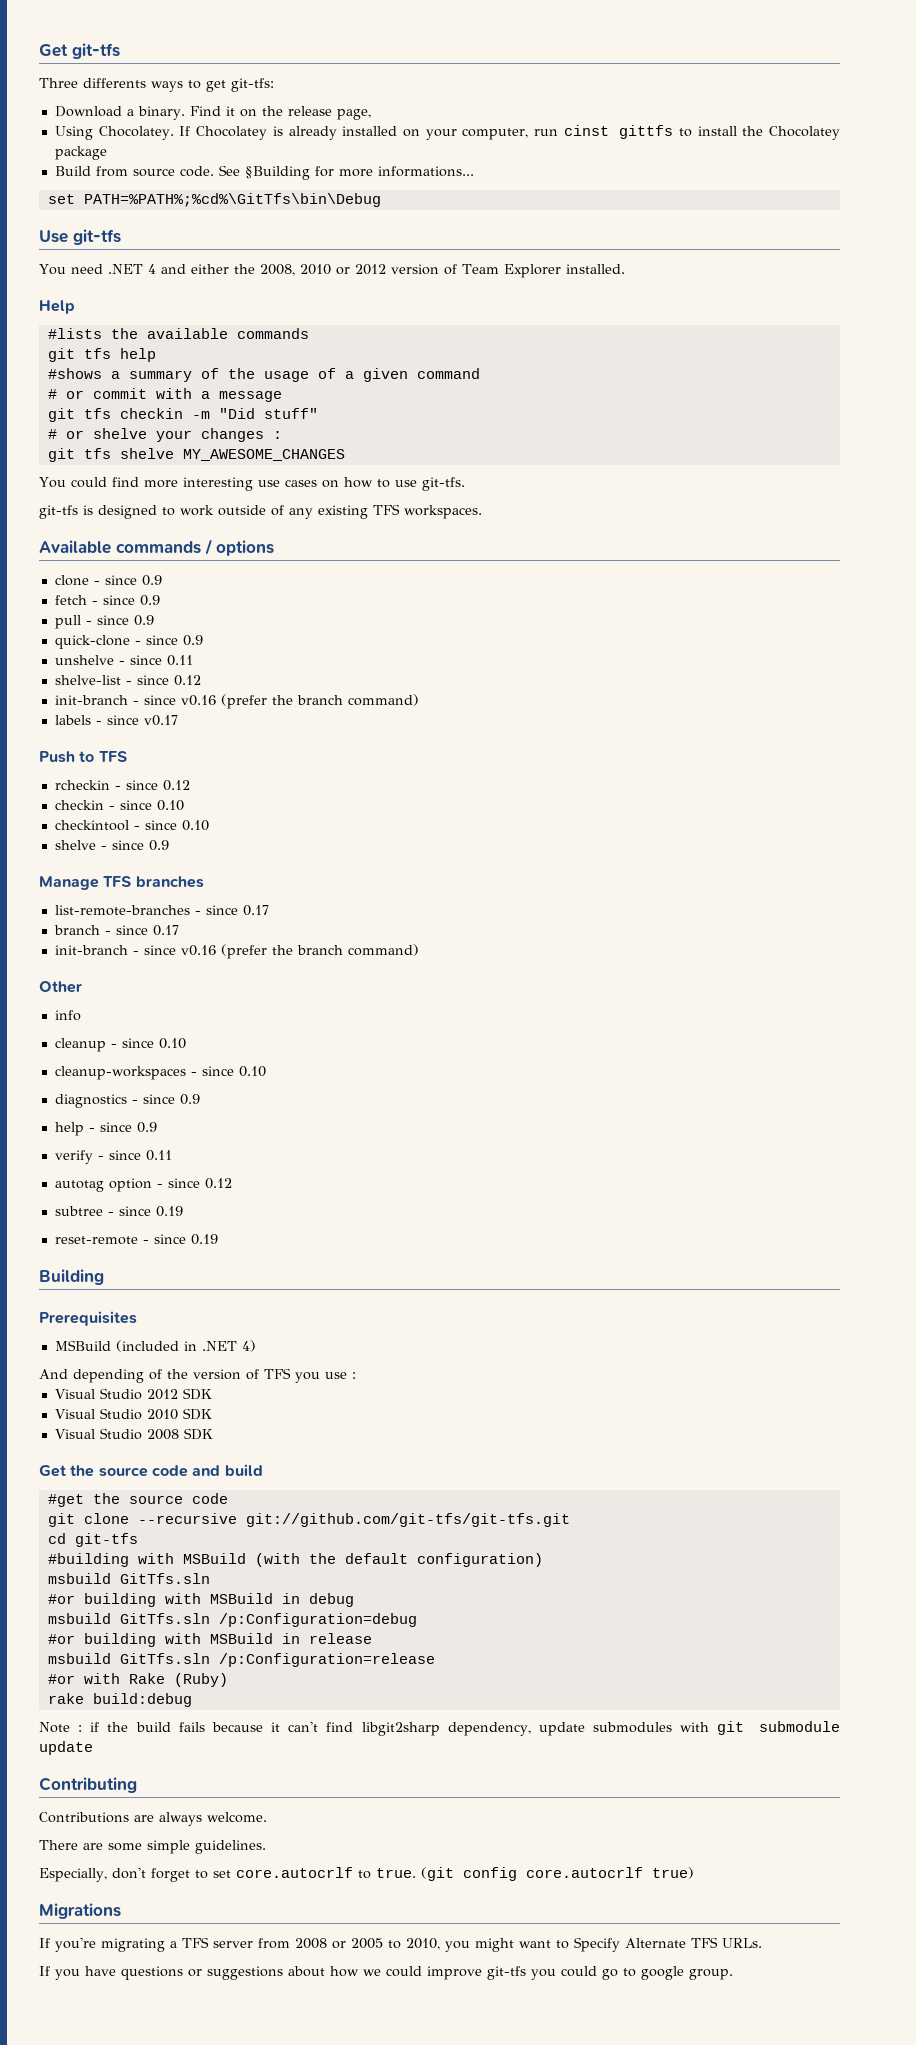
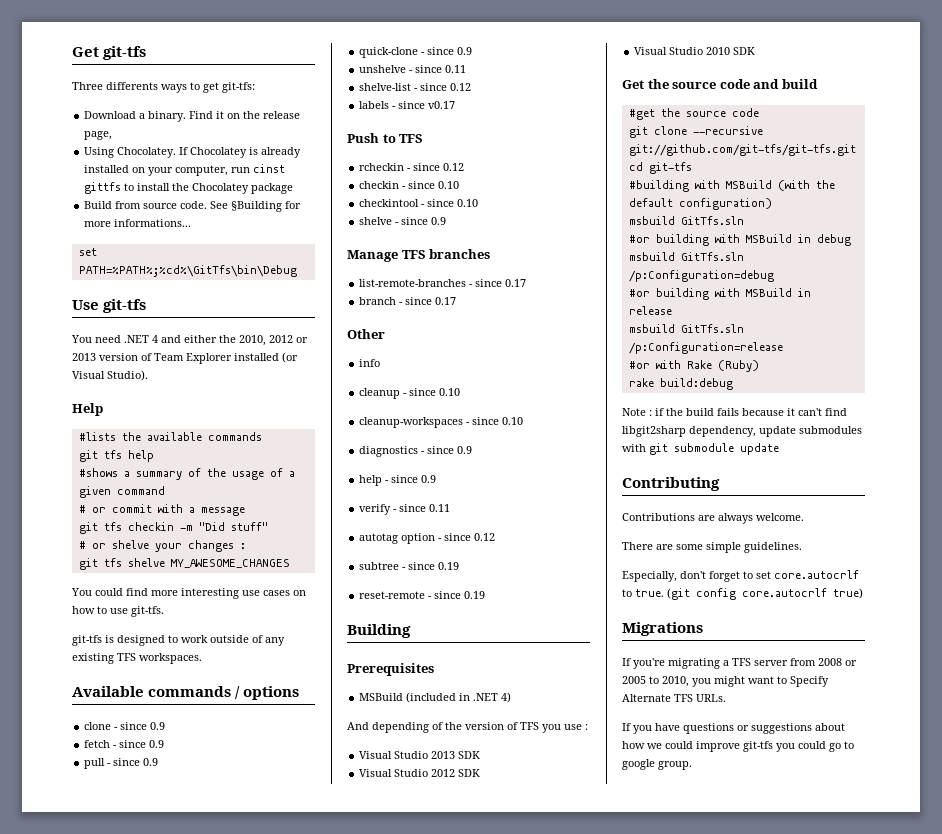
[259,264,625,278] 2008, 2010 or 2012 version of Team Explorer installed. -> [239,335,308,346] [72,352,298,364] [72,370,148,381] 2010, 2012 or 2013 version of Team Explorer installed (or Visual Studio).
[54,694,419,709] // init-branch - since v0.16 (prefer the branch command) -> (472, 87) none
[54,944,419,959] // init-branch - since v0.16 (prefer the branch command) -> (457, 301) none
(356, 1375) none -> [359,751,481,759] // Visual Studio 2013 SDK
[54,1428,213,1440] // Visual Studio 2008 SDK -> (756, 51) none

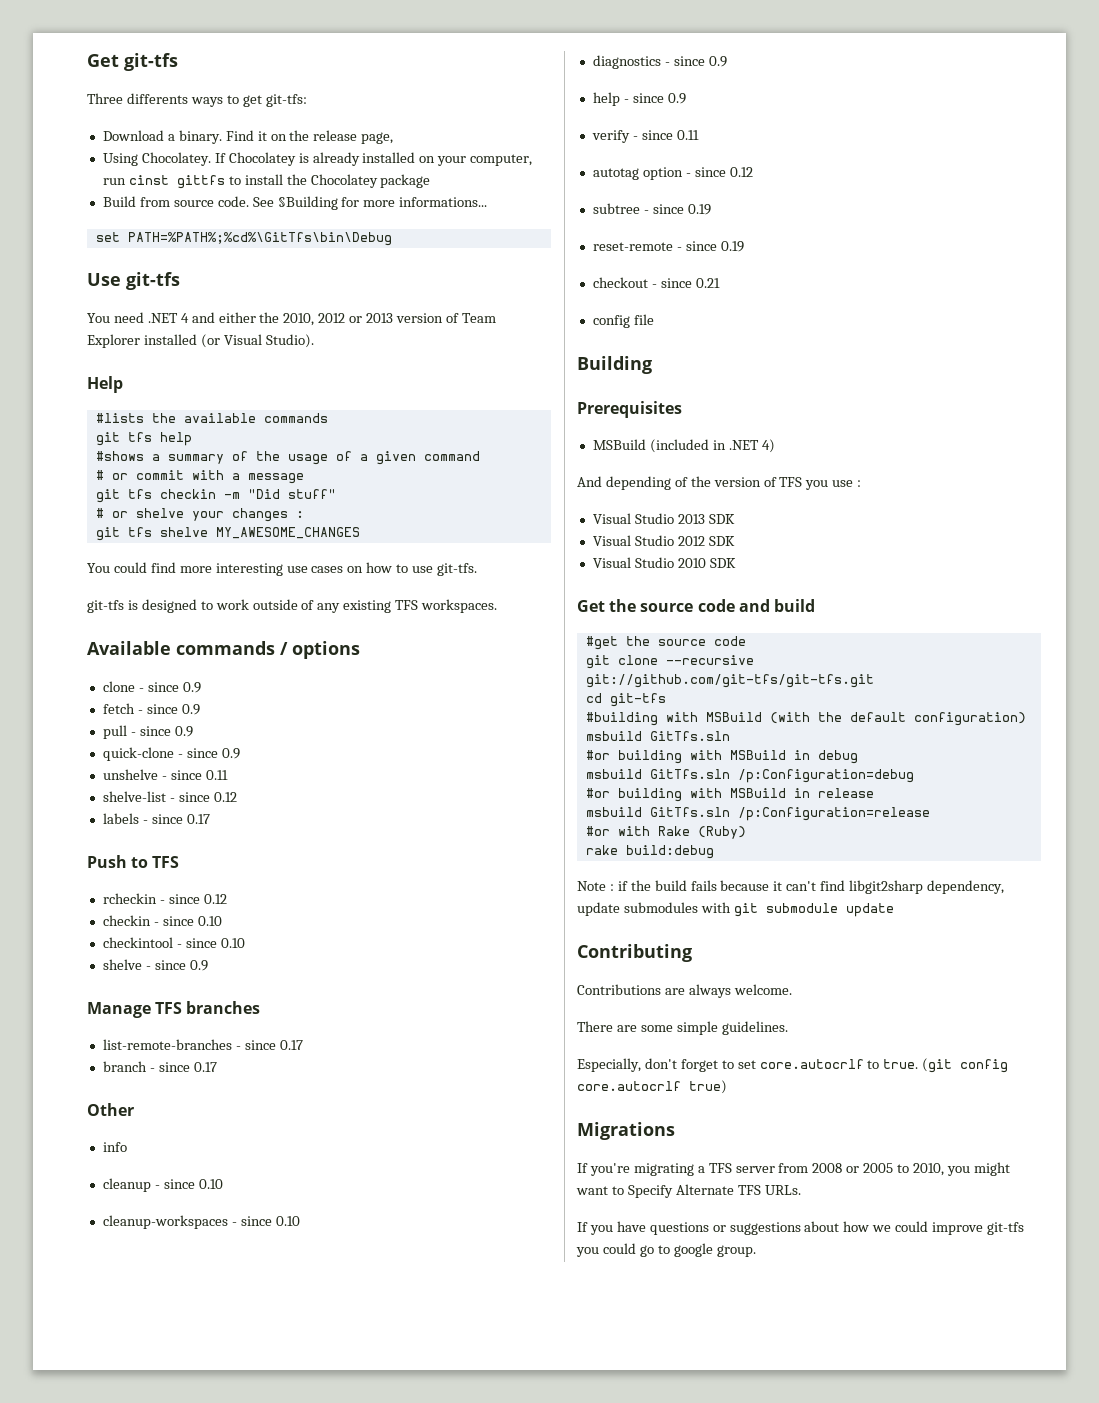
[428,101,456,109] v0.17 -> [186,814,210,824] 0.17
(486, 595) none -> [592,277,720,288] [592,314,654,328] // checkout - since 0.21 // config file

